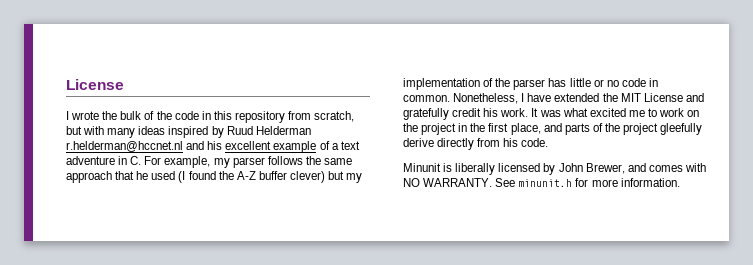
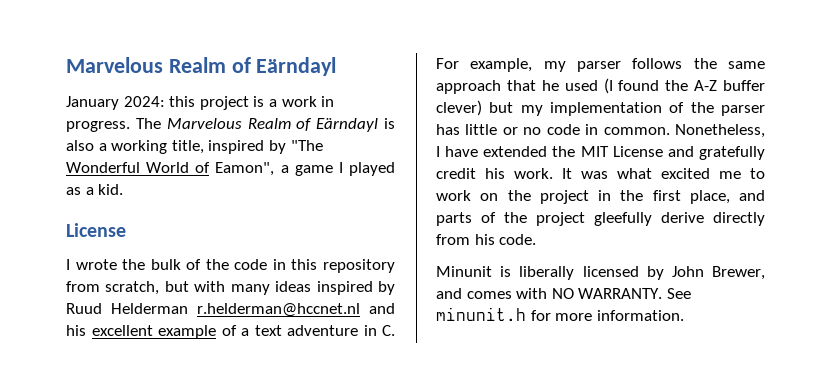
(66, 84) none -> [66,57,337,76] [66,96,335,110] [66,118,395,132] [66,140,323,154] [66,162,395,176] [66,184,124,195] Marvelous Realm of Eärndayl // January 2024: this project is a work in progress. The Marvelous Realm of Eärndayl is also a working title, inspired by "The Wonderful World of Eamon", a game I played as a kid. //

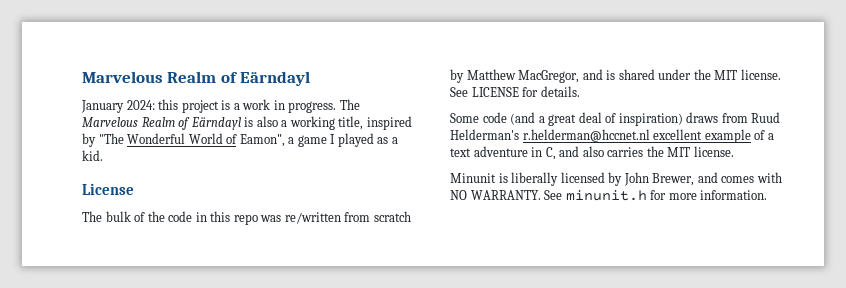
[66,259,146,270] I wrote the -> [82,211,102,222] The
[322,259,395,273] [66,281,395,295] [66,303,395,317] [66,325,86,336] repository from scratch, but with many ideas inspired by Ruud Helderman r.helderman@hccnet.nl and his -> [233,211,411,225] [450,69,781,83] [450,86,580,97] [450,112,781,126] [450,129,650,142] repo was re/written from scratch by Matthew MacGregor, and is shared under the MIT license. See LICENSE for details. // Some code (and a great deal of inspiration) draws from Ruud Helderman's r.helderman@hccnet.nl
[382,325,395,336] [436,58,765,72] [436,78,765,94] [436,100,765,116] [436,124,765,138] [436,146,765,160] [436,168,765,179] [436,190,765,204] [436,212,765,226] [436,234,537,245] C. For example, my parser follows the same approach that he used (I found the A-Z buffer clever) but my implementation of the parser has little or no code in common. Nonetheless, I have extended the MIT License and gratefully credit his work. It was what excited me to work on the project in the first place, and parts of the project gleefully derive directly from his code. -> [545,146,734,160] C, and also carries the MIT license.

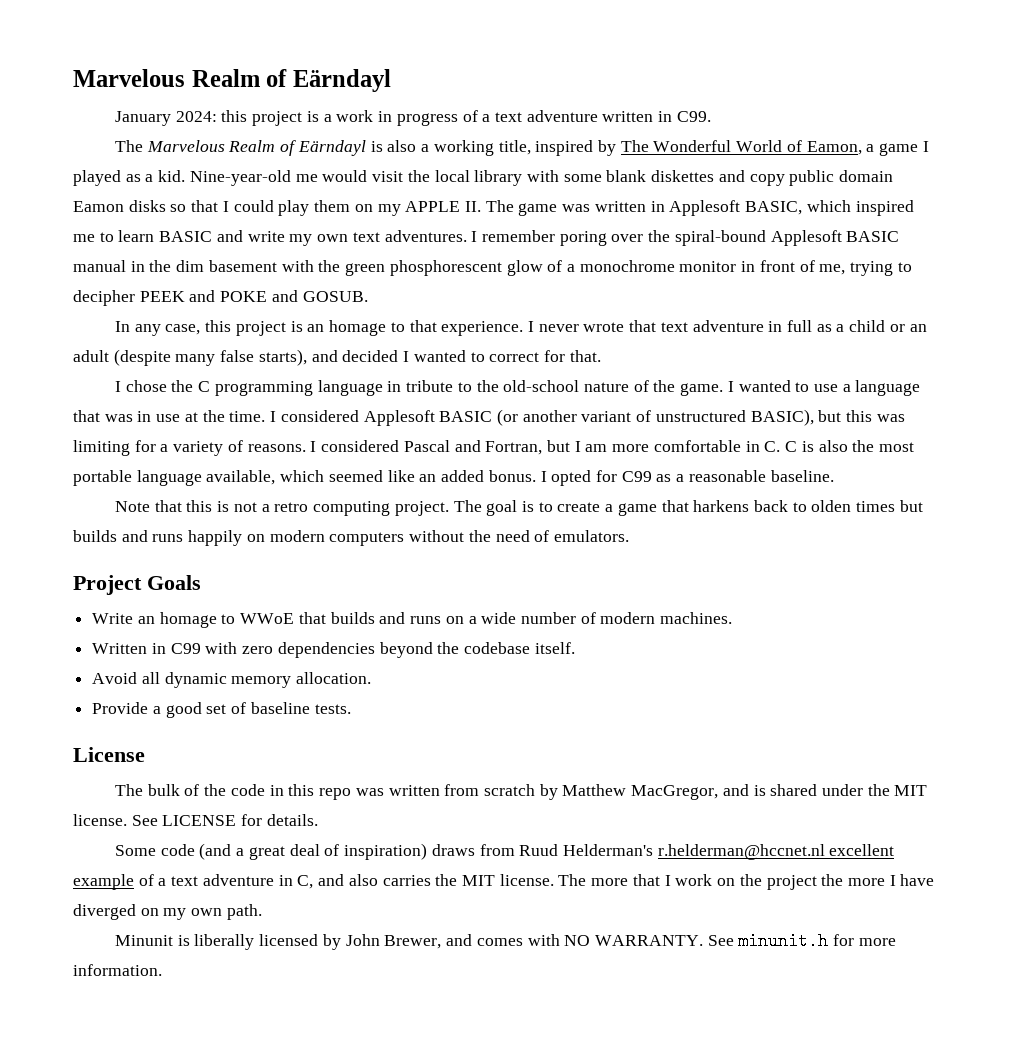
[288,101,337,113] progress. -> [396,110,711,126] progress of a text adventure written in C99. //
[98,133,124,144] "The -> [620,140,649,152] The
[239,134,285,147] Eamon", -> [806,141,862,155] Eamon,
(103, 155) none -> [189,170,894,186] [73,200,914,216] [73,230,900,246] [73,260,912,276] [73,290,368,306] [114,320,927,336] [73,349,601,366] [114,380,921,396] [73,409,905,426] [73,440,914,456] [73,470,834,486] [114,500,923,516] [73,530,629,546] [73,575,201,595] [92,612,733,628] [92,642,575,658] [92,672,372,688] [92,702,351,718] Nine-year-old me would visit the local library with some blank diskettes and copy public domain Eamon disks so that I could play them on my APPLE II. The game was written in Applesoft BASIC, which inspired me to learn BASIC and write my own text adventures. I remember poring over the spiral-bound Applesoft BASIC manual in the dim basement with the green phosphorescent glow of a monochrome monitor in front of me, trying to decipher PEEK and POKE and GOSUB. // In any case, this project is an homage to that experience. I never wrote that text adventure in full as a child or an adult (despite many false starts), and decided I wanted to correct for that. // I chose the C programming language in tribute to the old-school nature of the game. I wanted to use a language that was in use at the time. I considered Applesoft BASIC (or another variant of unstructured BASIC), but this was limiting for a variety of reasons. I considered Pascal and Fortran, but I am more comfortable in C. C is also the most portable language available, which seemed like an added bonus. I opted for C99 as a reasonable baseline. // Note that this is not a retro computing project. The goal is to create a game that harkens back to olden times but builds and runs happily on modern computers without the need of emulators. // Project Goals // Write an homage to WWoE that builds and runs on a wide number of modern machines. // Written in C99 with zero dependencies beyond the codebase itself. // Avoid all dynamic memory allocation. // Provide a good set of baseline tests.
[284,212,341,224] re/written -> [388,785,440,796] written
(734, 151) none -> [558,874,935,890] [73,904,262,920] The more that I work on the project the more I have diverged on my own path.

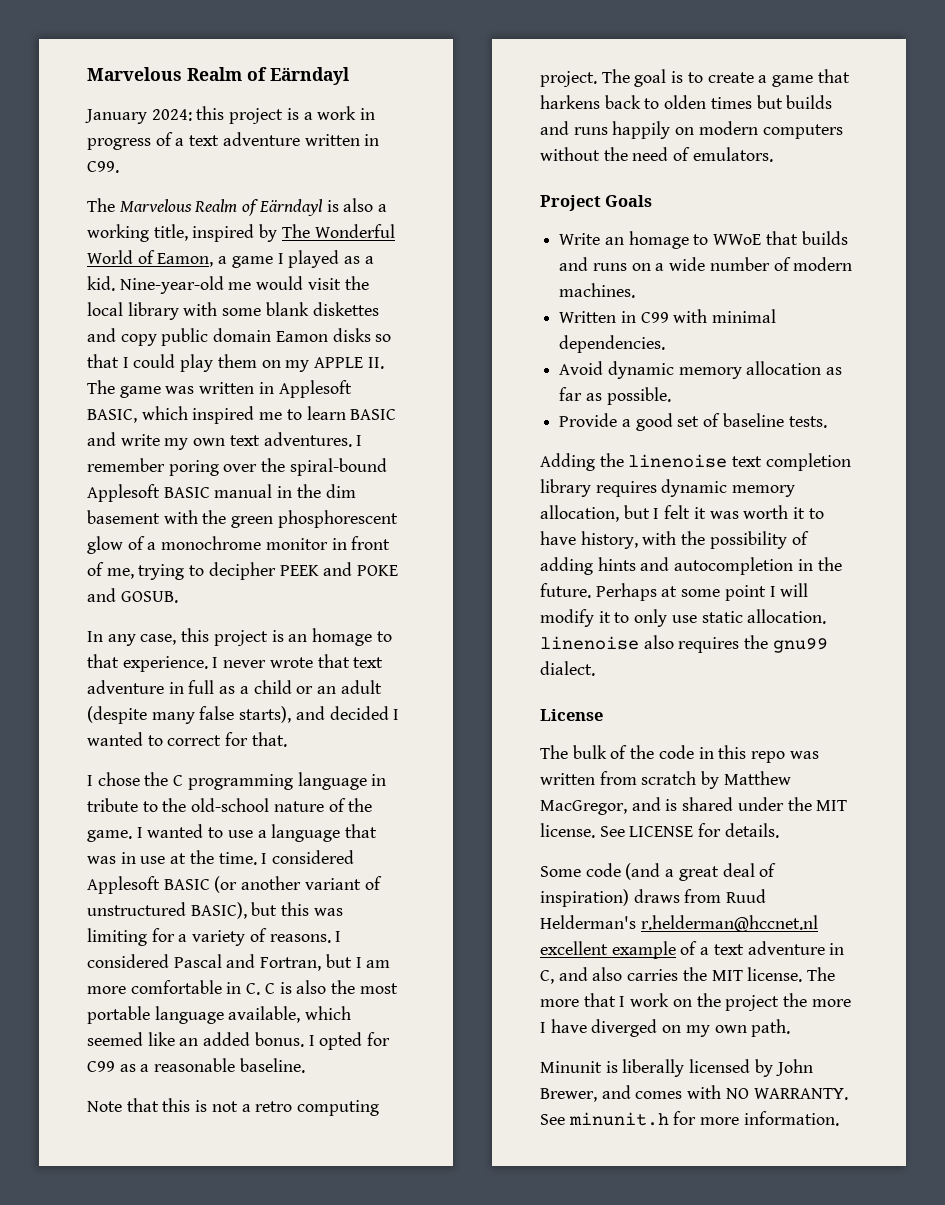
[242,642,575,658] zero dependencies beyond the codebase itself. -> [712,309,777,323] [559,335,666,353] minimal dependencies.
[141,672,372,688] all dynamic memory allocation. -> [607,361,843,379] [559,387,671,405] dynamic memory allocation as far as possible.
(351, 709) none -> [540,453,851,471] [540,479,796,497] [540,505,824,522] [540,531,809,549] [540,557,842,575] [540,583,809,601] [540,609,827,627] [540,635,828,653] [540,661,595,676] // Adding the linenoise text completion library requires dynamic memory allocation, but I felt it was worth it to have history, with the possibility of adding hints and autocompletion in the future. Perhaps at some point I will modify it to only use static allocation. linenoise also requires the gnu99 dialect.

